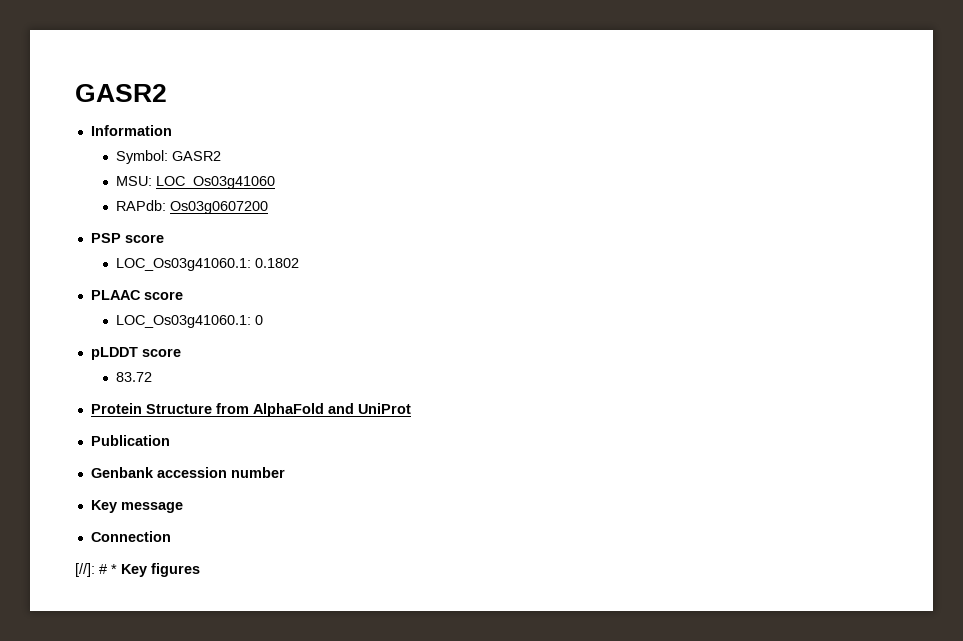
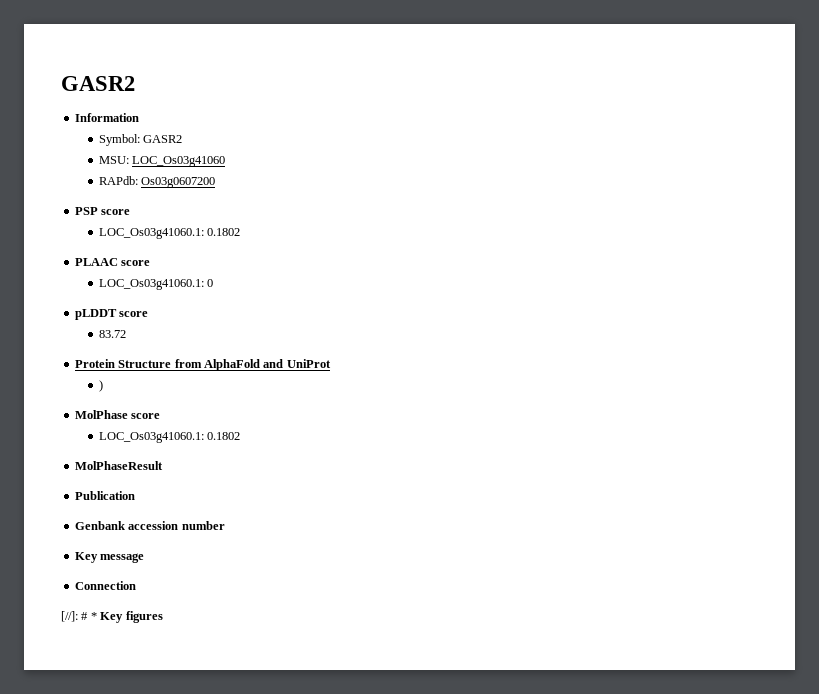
(411, 408) none -> [98,380,103,392] [74,410,161,419] [98,432,241,443] [74,461,163,470] // ) // MolPhase score // LOC_Os03g41060.1: 0.1802 // MolPhaseResult

